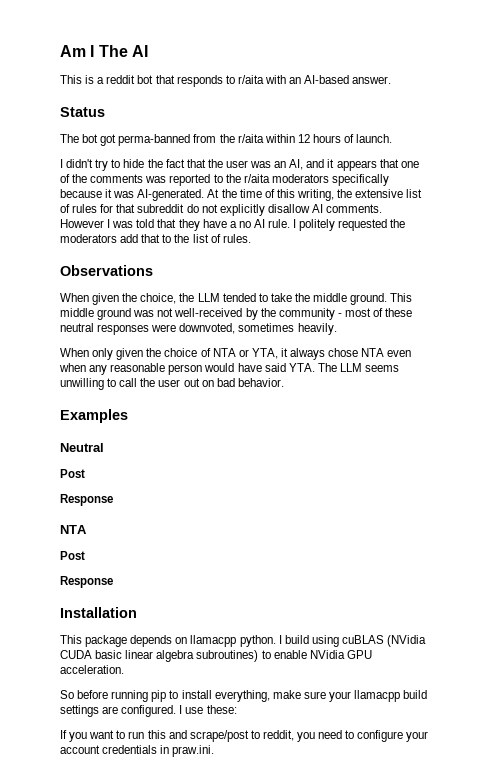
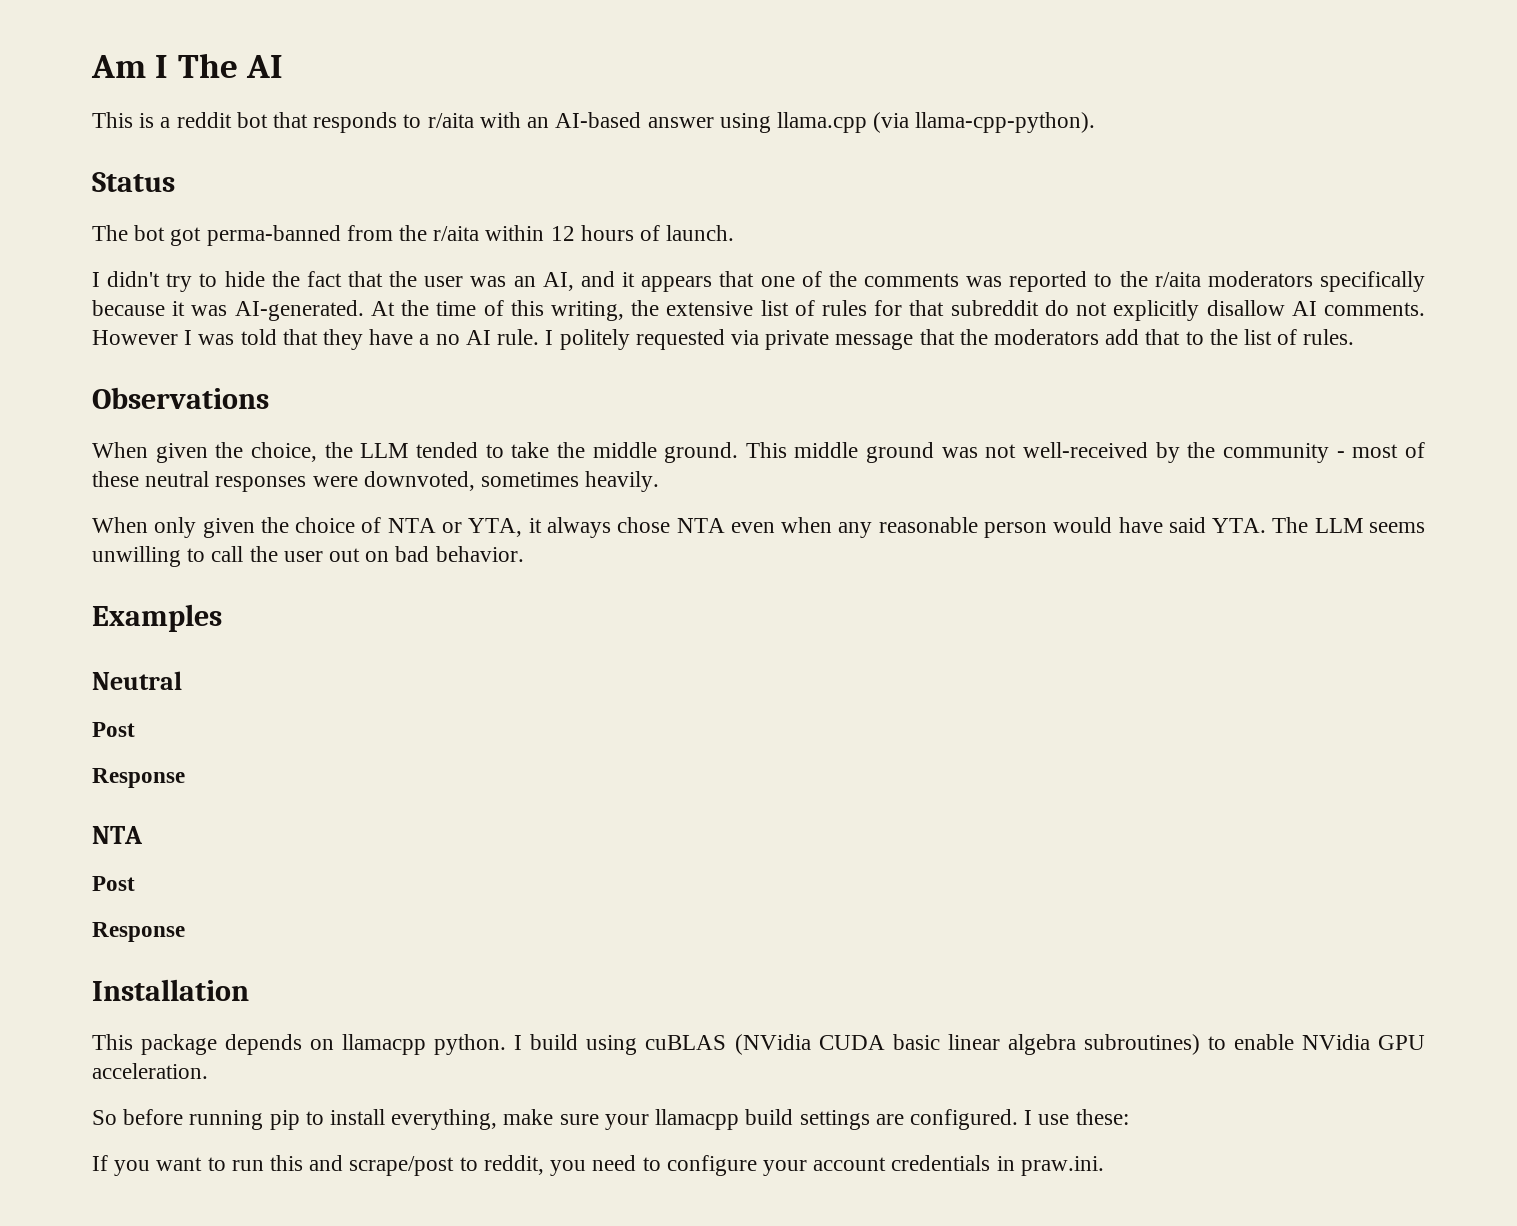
[352,76,392,84] answer. -> [647,112,1096,133] answer using llama.cpp (via llama-cpp-python).
(388, 225) none -> [730,329,955,350] via private message that

